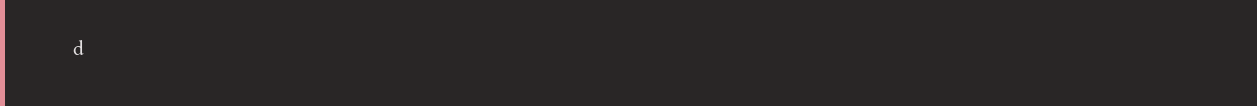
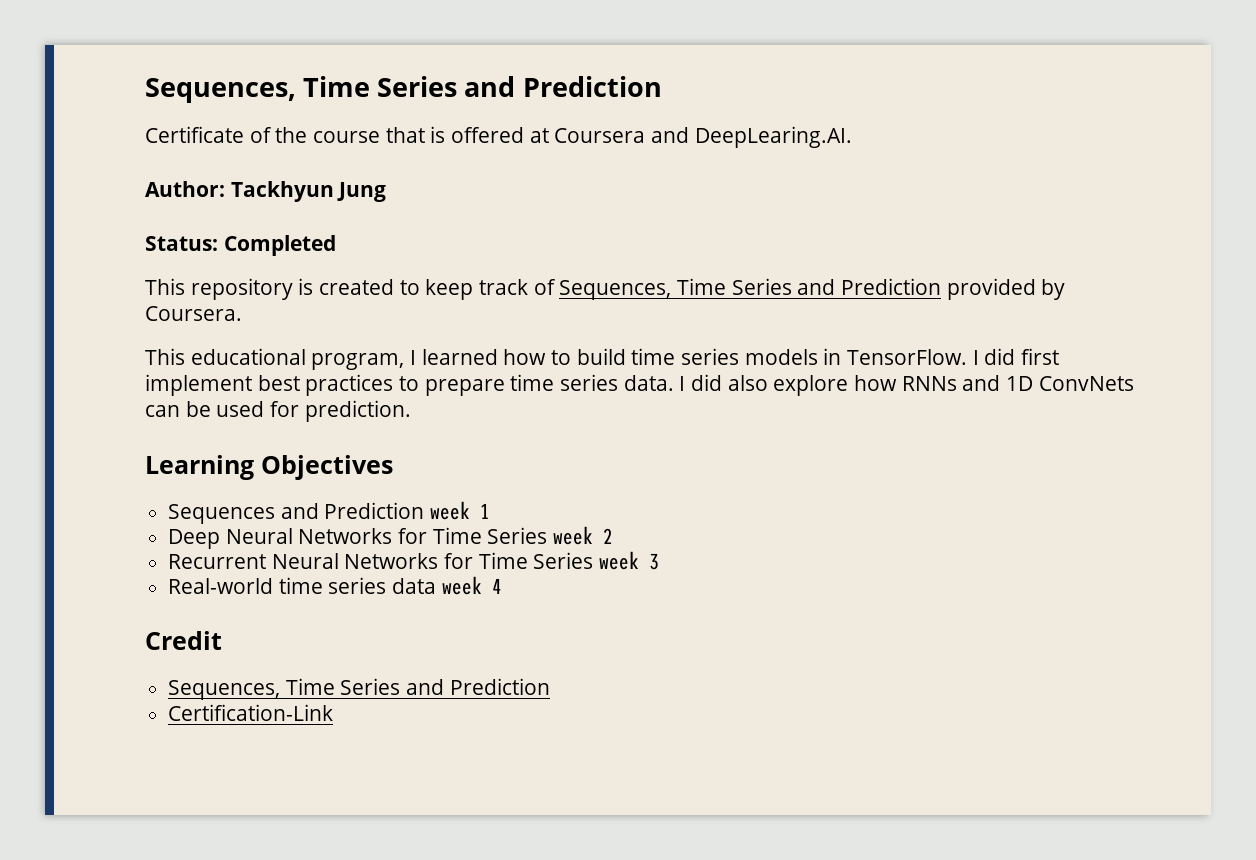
[73,40,84,55] d -> [145,76,662,103] [145,126,852,148] [145,181,387,202] [145,235,336,256] [145,278,1066,300] [145,306,242,321] [145,348,1060,370] [145,374,1134,396] [145,400,411,422] [145,455,393,480] [168,501,491,524] [168,526,614,549] [168,551,660,570] [168,576,502,595] [145,631,222,650] [168,678,550,700] [168,704,334,721] Sequences, Time Series and Prediction // Certificate of the course that is offered at Coursera and DeepLearing.AI. // Author: Tackhyun Jung // Status: Completed // This repository is created to keep track of Sequences, Time Series and Prediction provided by Coursera. // This educational program, I learned how to build time series models in TensorFlow. I did first implement best practices to prepare time series data. I did also explore how RNNs and 1D ConvNets can be used for prediction. // Learning Objectives // Sequences and Prediction week 1 // Deep Neural Networks for Time Series week 2 // Recurrent Neural Networks for Time Series week 3 // Real-world time series data week 4 // Credit // Sequences, Time Series and Prediction // Certification-Link

